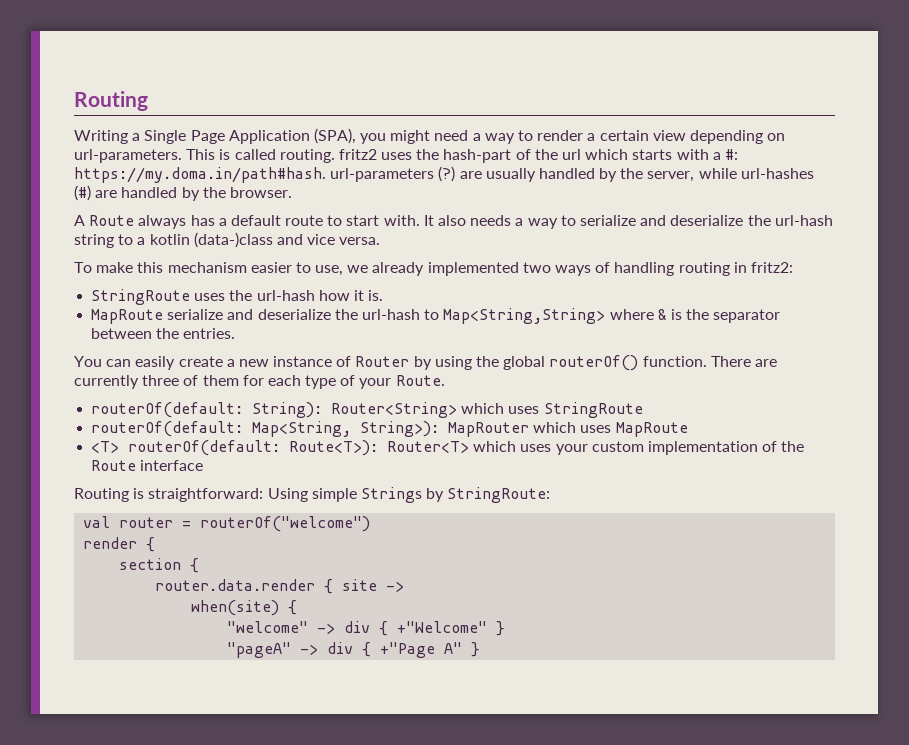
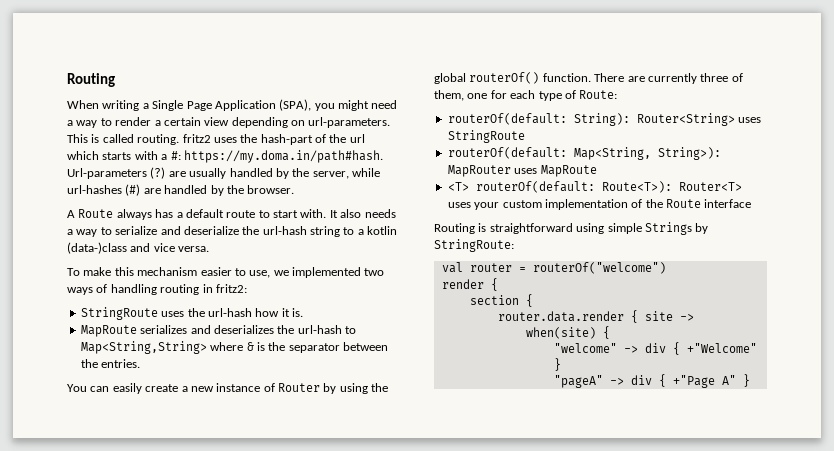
[74,130,128,144] Writing -> [67,100,140,111] When writing
[330,168,435,182] url-parameters -> [67,168,147,179] Url-parameters
[372,262,425,276] already -> (289, 273) none
[167,309,331,320] serialize and deserialize -> [140,325,274,334] serializes and deserializes
[202,375,239,386] them -> [434,90,488,101] them, one
[359,375,445,389] your Route. -> [579,90,618,99] Route:
[461,403,505,414] which -> (735, 119) none
[533,422,577,433] which -> (511, 171) none
[473,441,517,452] which -> (742, 186) none
[148,488,308,502] straightforward: Using -> [489,223,605,234] straightforward using

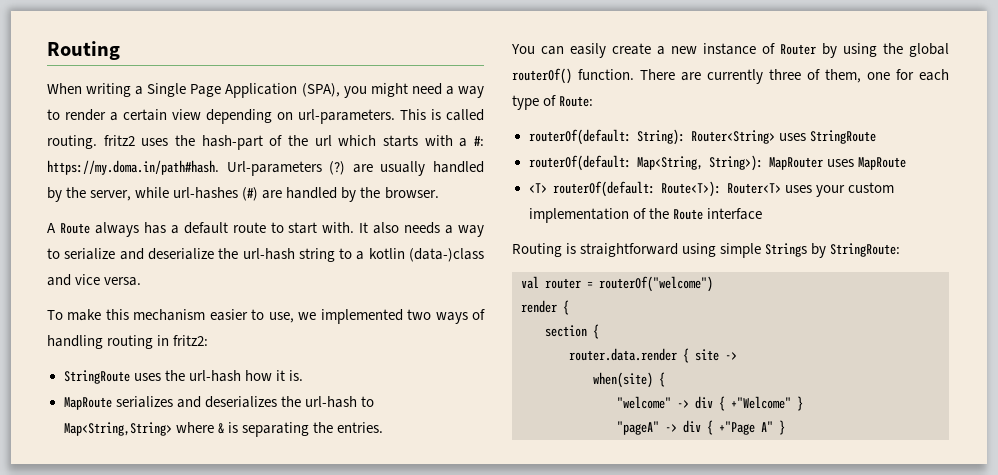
[268,342,388,353] the separator between -> [241,422,309,437] separating

